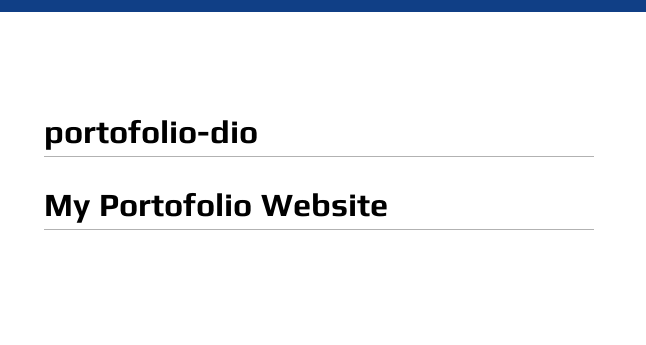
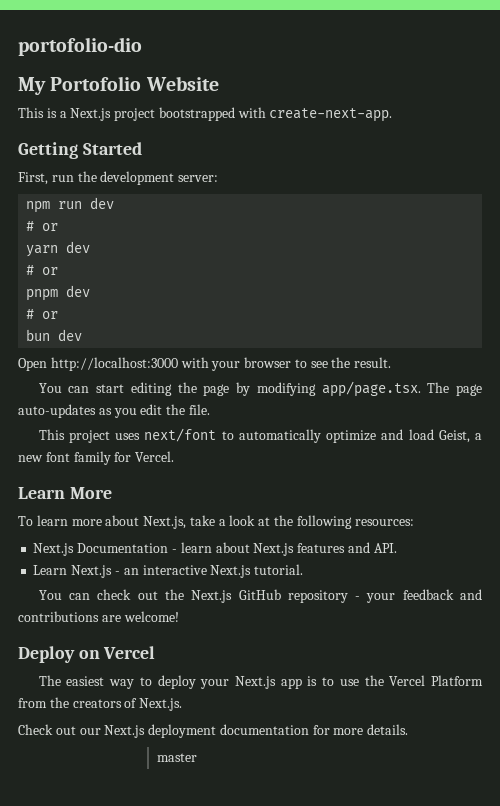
(388, 205) none -> [18,107,393,122] [18,142,142,159] [18,171,219,185] [26,197,115,213] [26,221,59,231] [26,241,91,257] [26,265,59,275] [26,285,91,301] [26,309,59,319] [26,329,83,341] [18,357,392,371] [38,381,483,397] [18,404,210,418] [38,428,483,443] [18,451,175,465] [18,487,112,499] [18,515,414,529] [33,542,397,556] [33,564,304,578] [38,589,482,603] [18,611,179,622] [18,646,156,663] [38,675,484,689] [18,697,183,711] [18,724,409,738] [157,753,198,762] // This is a Next.js project bootstrapped with create-next-app. // Getting Started // First, run the development server: // npm run dev // # or // yarn dev // # or // pnpm dev // # or // bun dev // Open http://localhost:3000 with your browser to see the result. // You can start editing the page by modifying app/page.tsx. The page auto-updates as you edit the file. // This project uses next/font to automatically optimize and load Geist, a new font family for Vercel. // Learn More // To learn more about Next.js, take a look at the following resources: // Next.js Documentation - learn about Next.js features and API. // Learn Next.js - an interactive Next.js tutorial. // You can check out the Next.js GitHub repository - your feedback and contributions are welcome! // Deploy on Vercel // The easiest way to deploy your Next.js app is to use the Vercel Platform from the creators of Next.js. // Check out our Next.js deployment documentation for more details. // master

